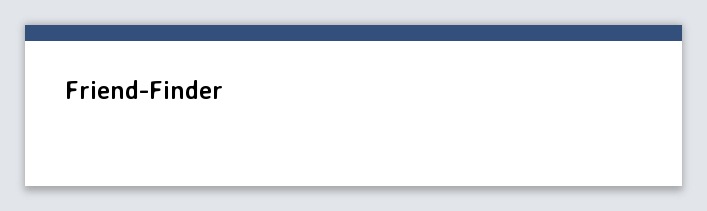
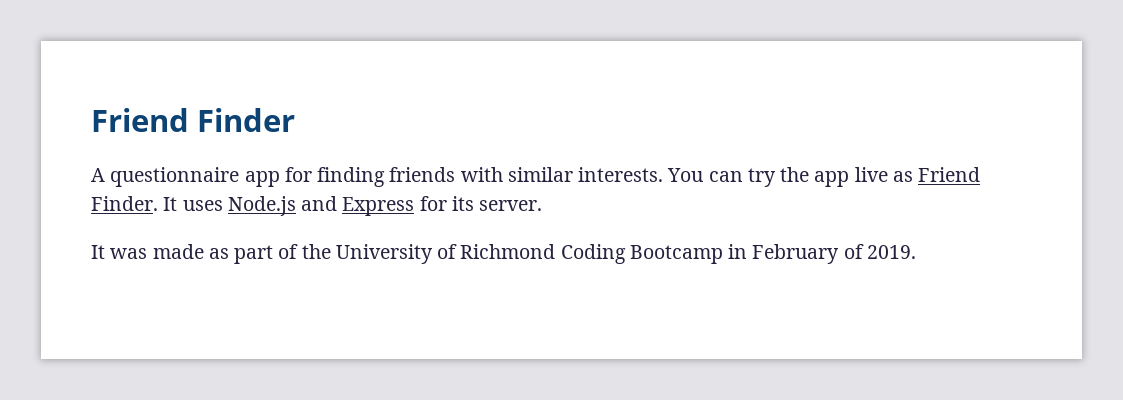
[65,80,223,99] Friend-Finder -> [91,108,296,132] [91,167,981,187] [91,196,543,216] [91,244,916,264] Friend Finder // A questionnaire app for finding friends with similar interests. You can try the app live as Friend Finder. It uses Node.js and Express for its server. // It was made as part of the University of Richmond Coding Bootcamp in February of 2019.

